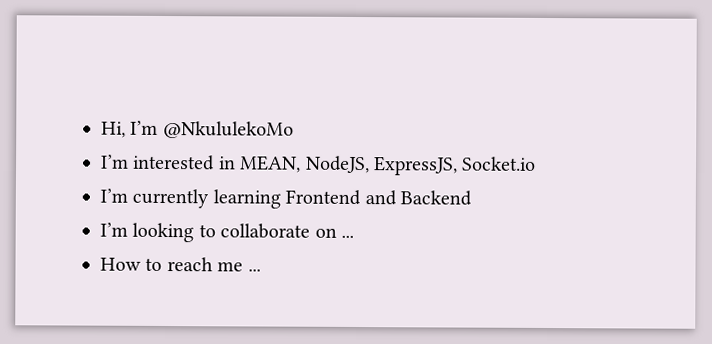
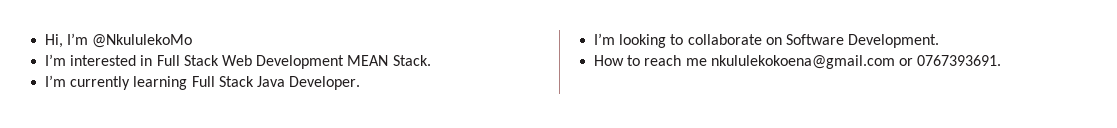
[239,155,537,176] MEAN, NodeJS, ExpressJS, Socket.io -> [156,55,431,69] Full Stack Web Development MEAN Stack.
[285,189,472,206] Frontend and Backend -> [191,76,361,90] Full Stack Java Developer.
[341,234,354,238] ... -> [785,34,940,48] Software Development.
[247,268,261,272] ... -> [710,55,1002,69] nkululekokoena@gmail.com or 0767393691.

